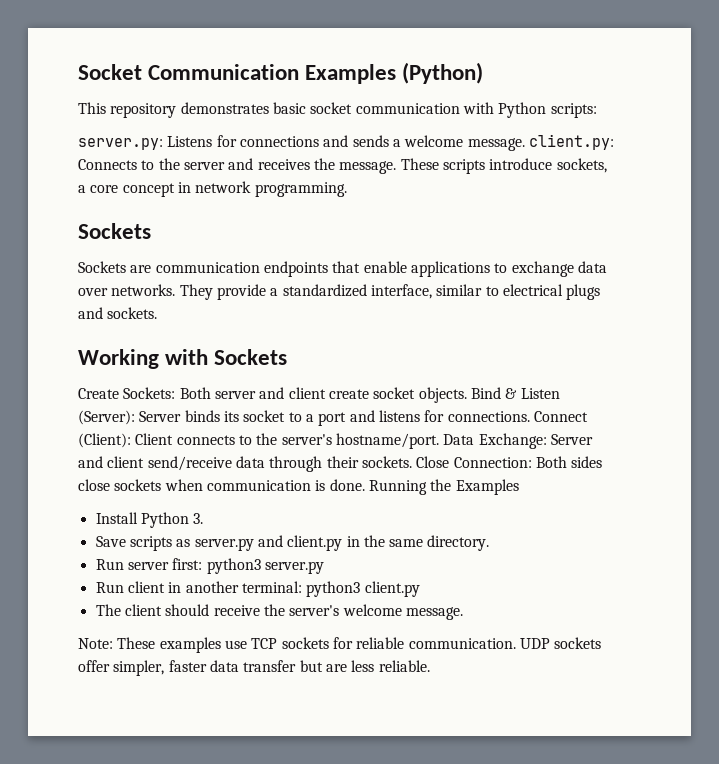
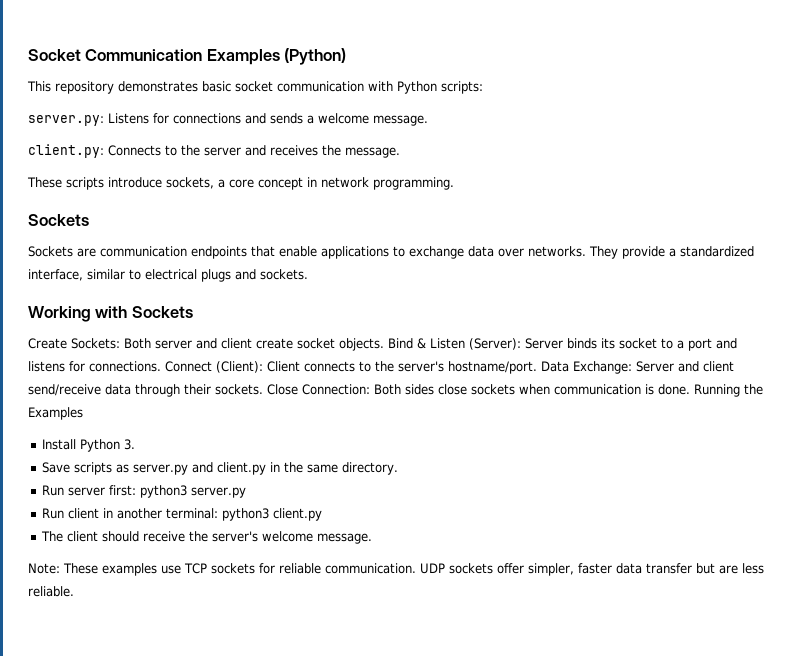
(525, 144) none -> (428, 120) //
(397, 167) none -> (400, 152) //

